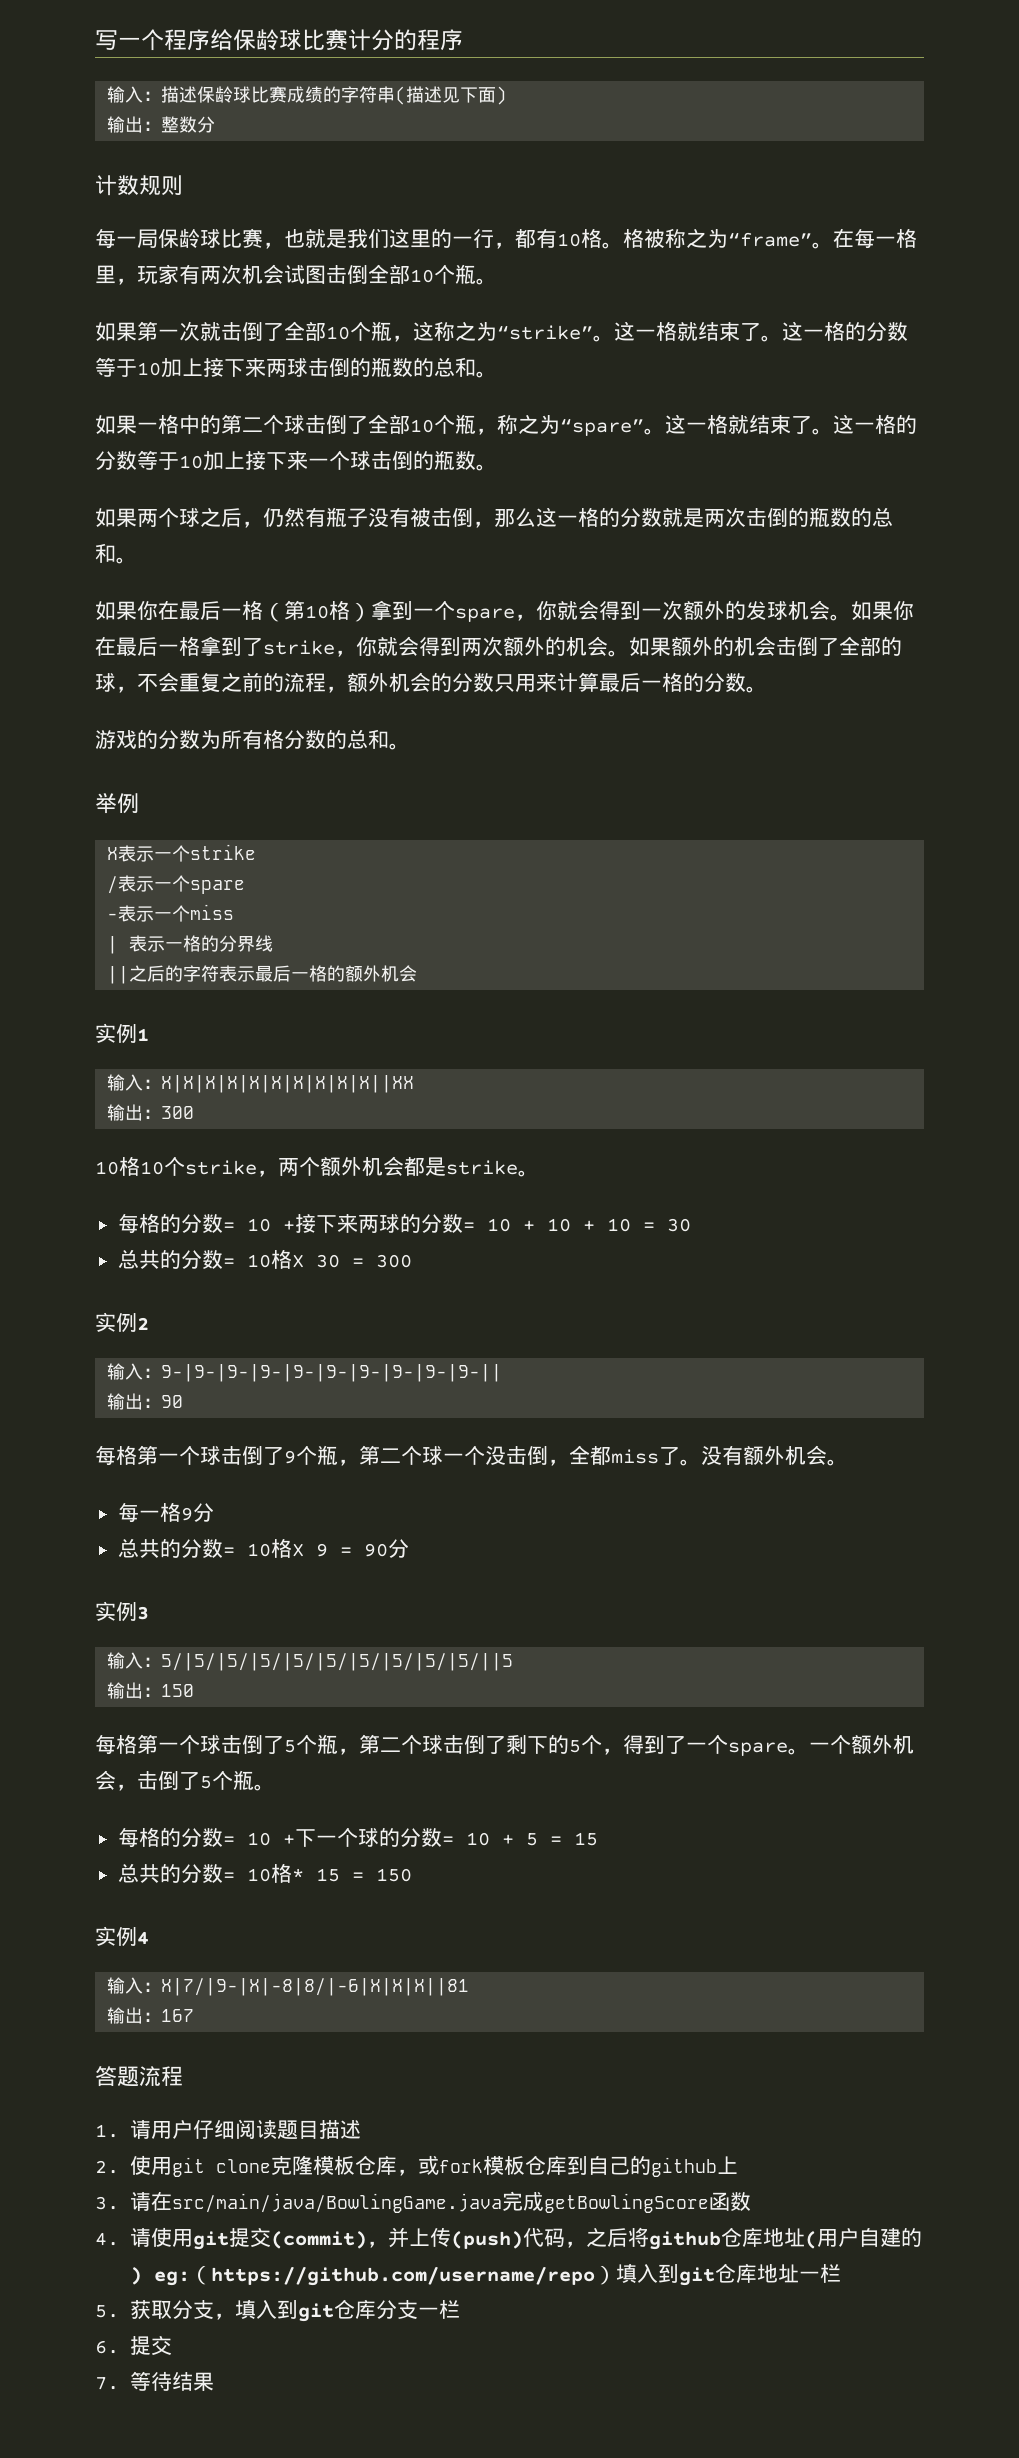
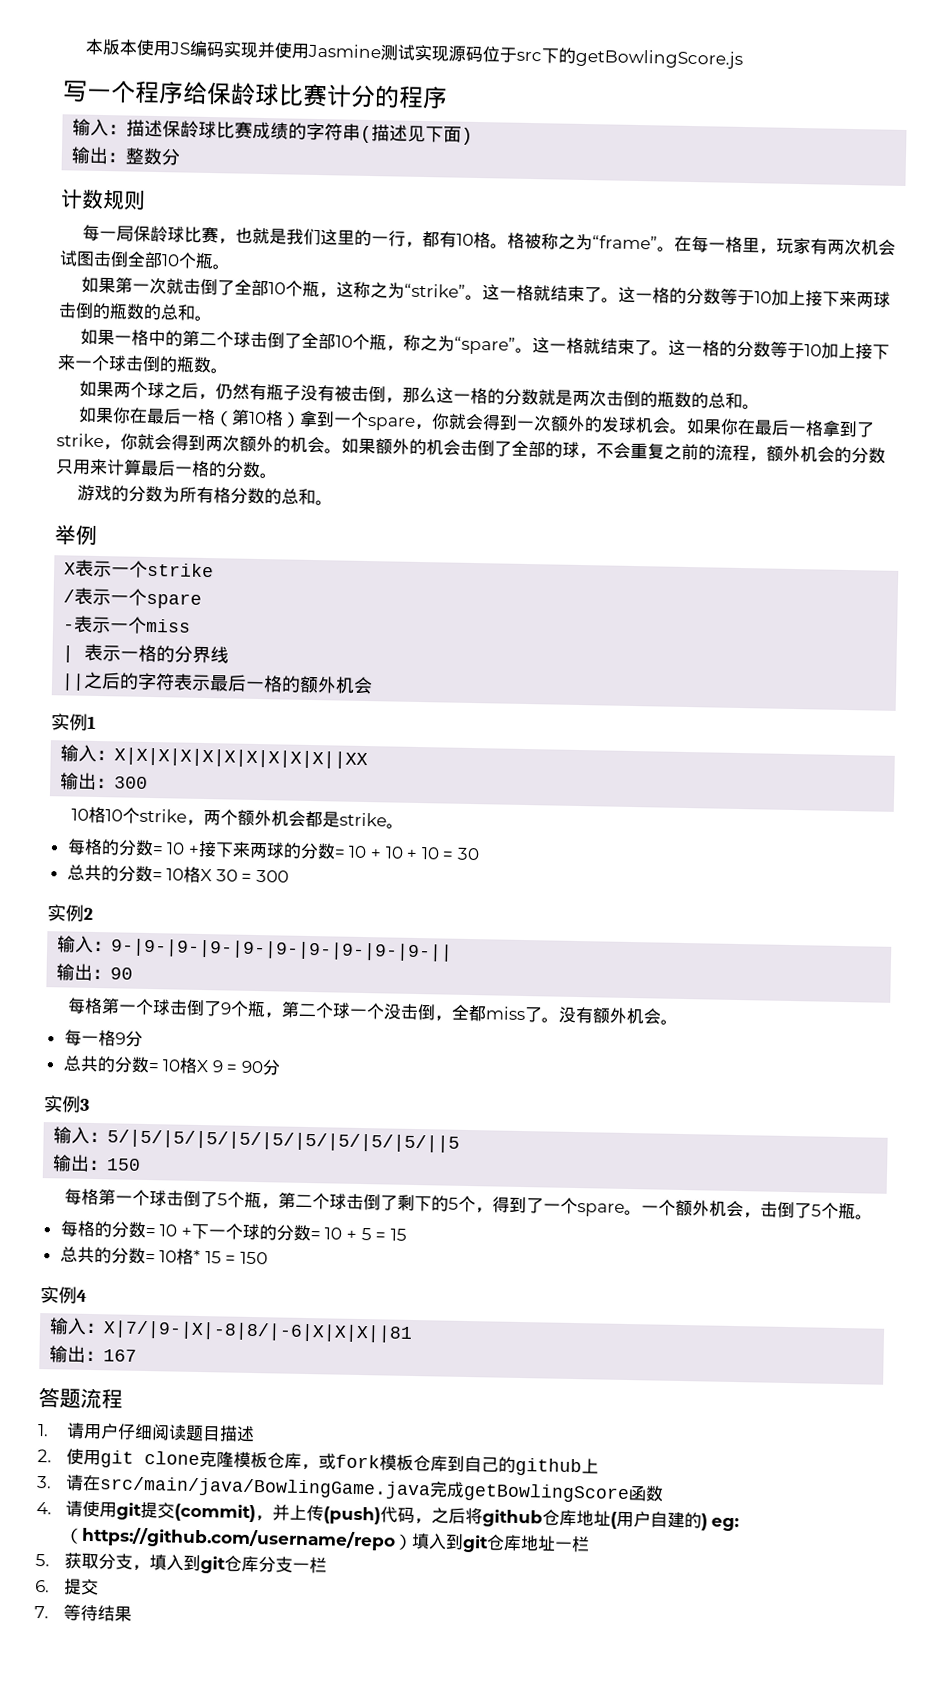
(95, 40) none -> [85,38,744,69] 本版本使用JS编码实现并使用Jasmine测试实现源码位于src下的getBowlingScore.js //

